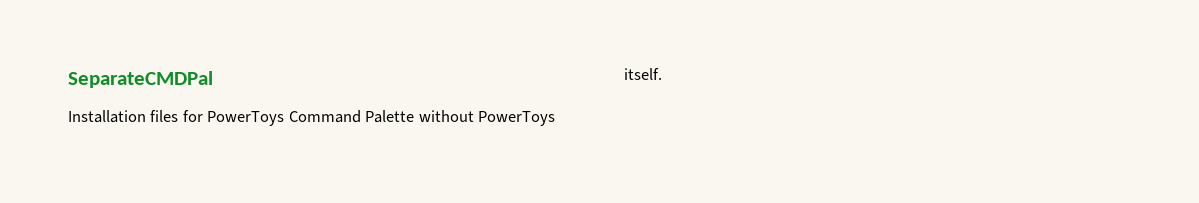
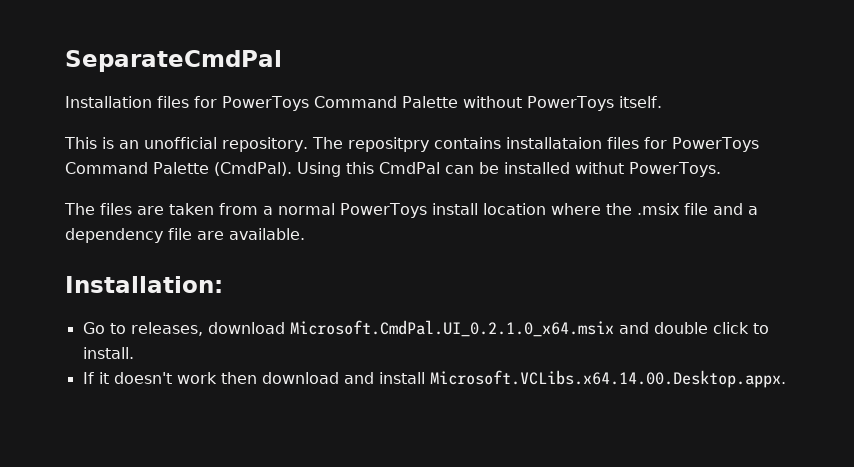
[68,71,213,88] SeparateCMDPal -> [65,50,282,72] SeparateCmdPal
(662, 74) none -> [64,137,759,152] [65,162,721,177] [64,203,758,218] [65,228,305,243] [65,276,223,293] [82,320,769,337] [82,347,134,359] [82,370,786,388] // This is an unofficial repository. The repositpry contains installataion files for PowerToys Command Palette (CmdPal). Using this CmdPal can be installed withut PowerToys. // The files are taken from a normal PowerToys install location where the .msix file and a dependency file are available. // Installation: // Go to releases, download Microsoft.CmdPal.UI_0.2.1.0_x64.msix and double click to install. // If it doesn't work then download and install Microsoft.VCLibs.x64.14.00.Desktop.appx.

